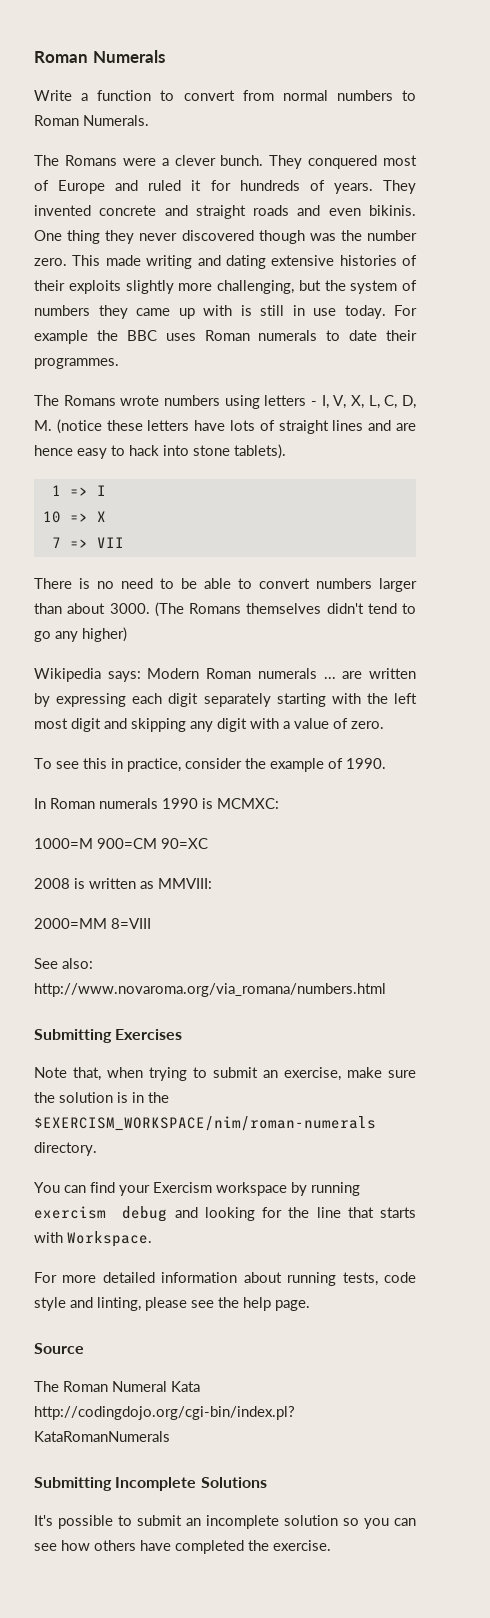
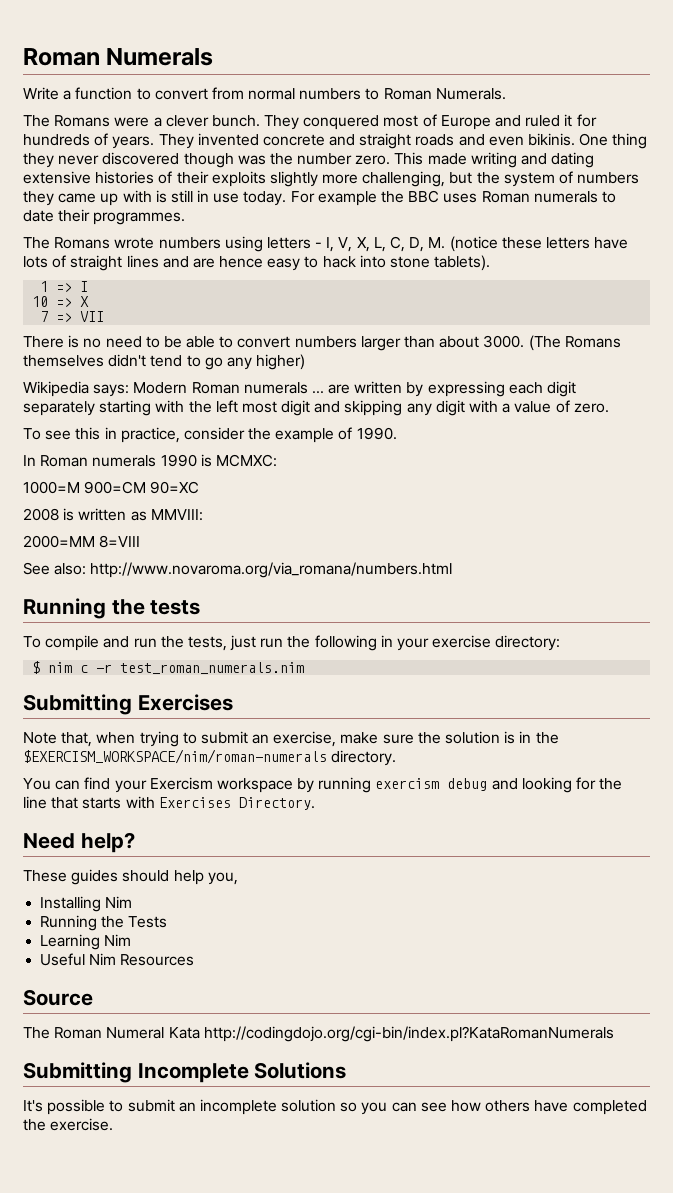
(386, 990) none -> [23,598,201,619] [23,635,561,651] [32,661,305,674] // Running the tests // To compile and run the tests, just run the following in your exercise directory: // $ nim c -r test_roman_numerals.nim
[67,1231,152,1247] [34,1272,416,1286] [34,1297,310,1311] Workspace. // For more detailed information about running tests, code style and linting, please see the help page. -> [158,797,315,810] [23,832,135,853] [23,869,238,885] [40,896,133,912] [40,915,168,931] [40,934,132,950] [40,953,195,966] Exercises Directory. // Need help? // These guides should help you, // Installing Nim // Running the Tests // Learning Nim // Useful Nim Resources

